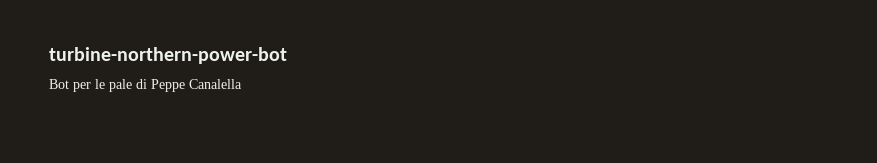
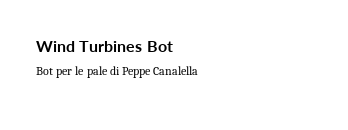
[49,47,287,64] turbine-northern-power-bot -> [36,41,173,52] Wind Turbines Bot

